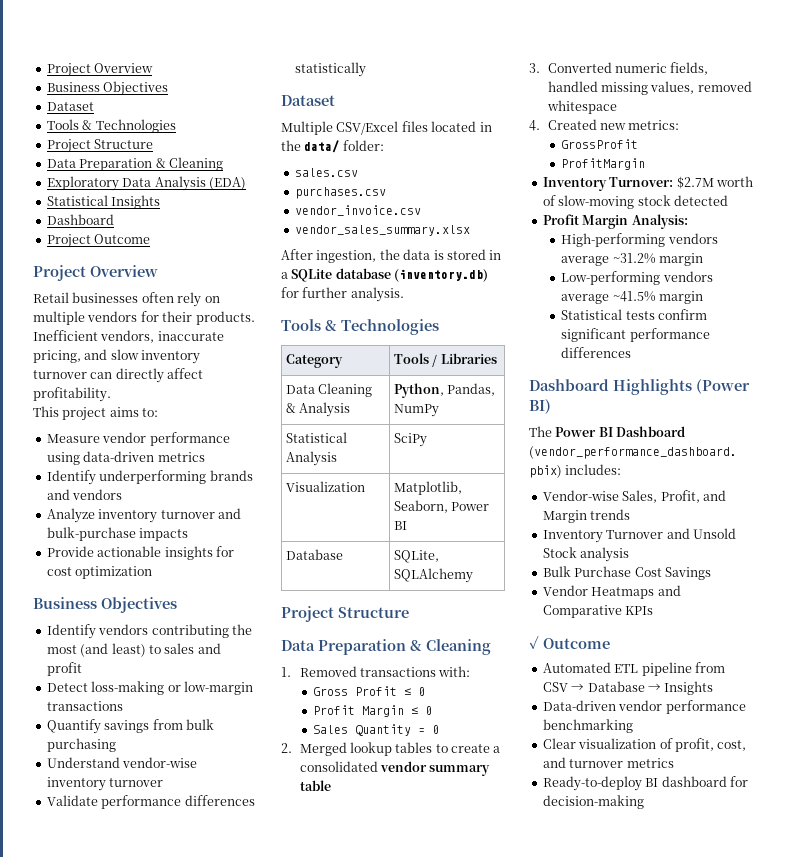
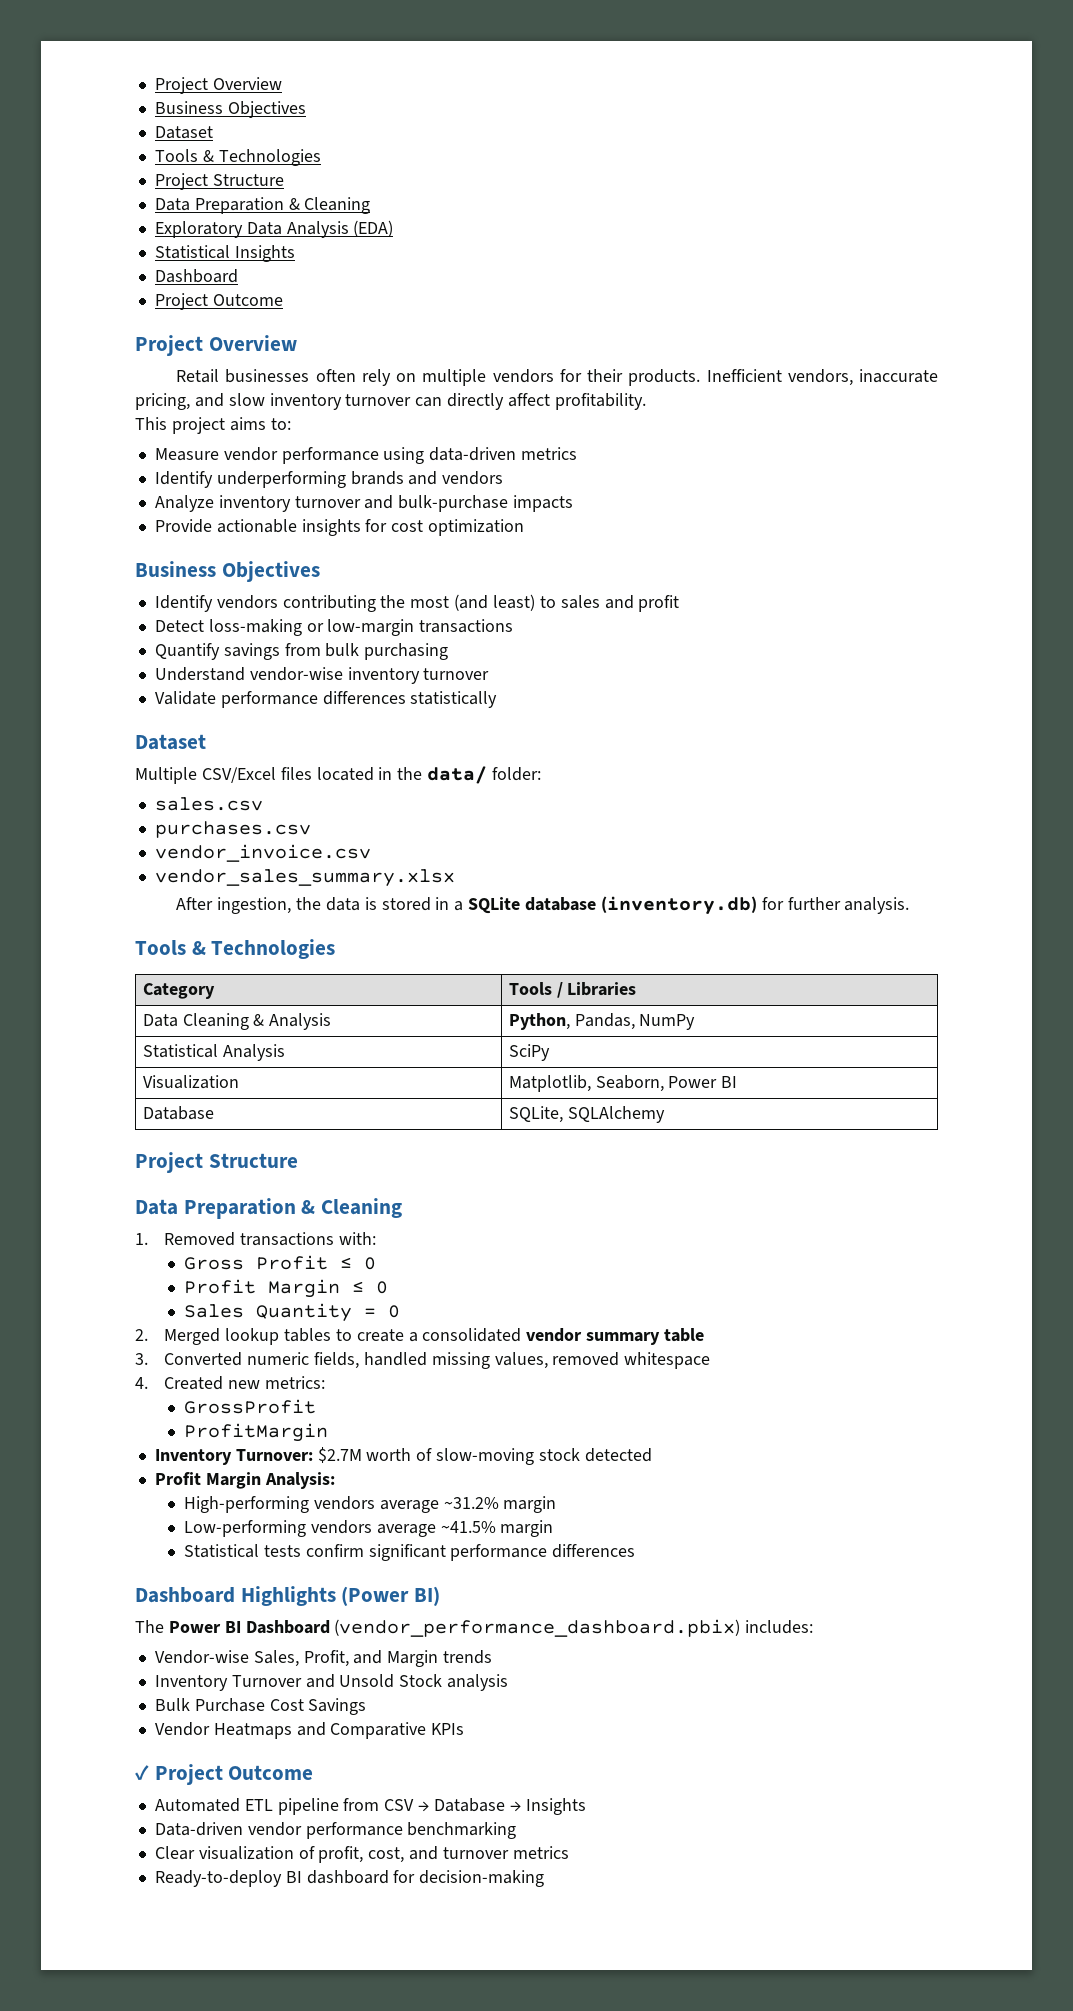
(539, 642) none -> [154,1764,223,1785] Project

